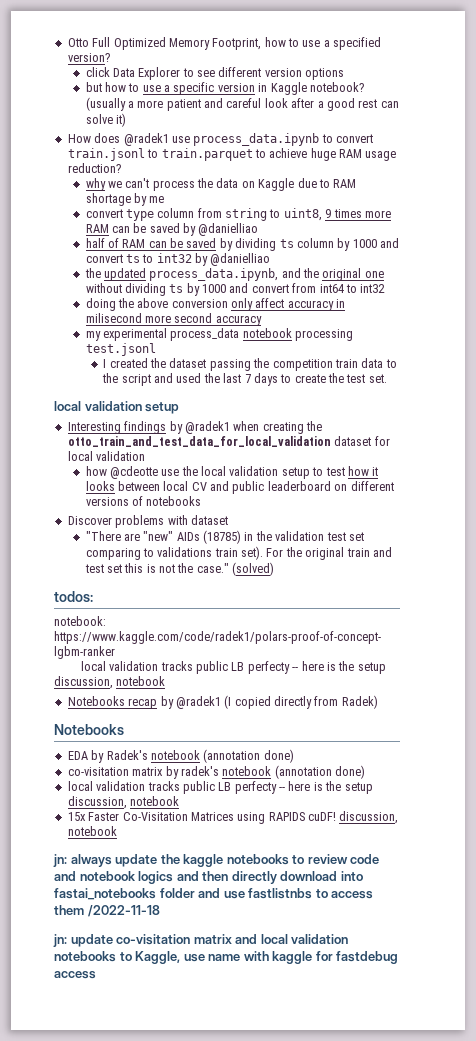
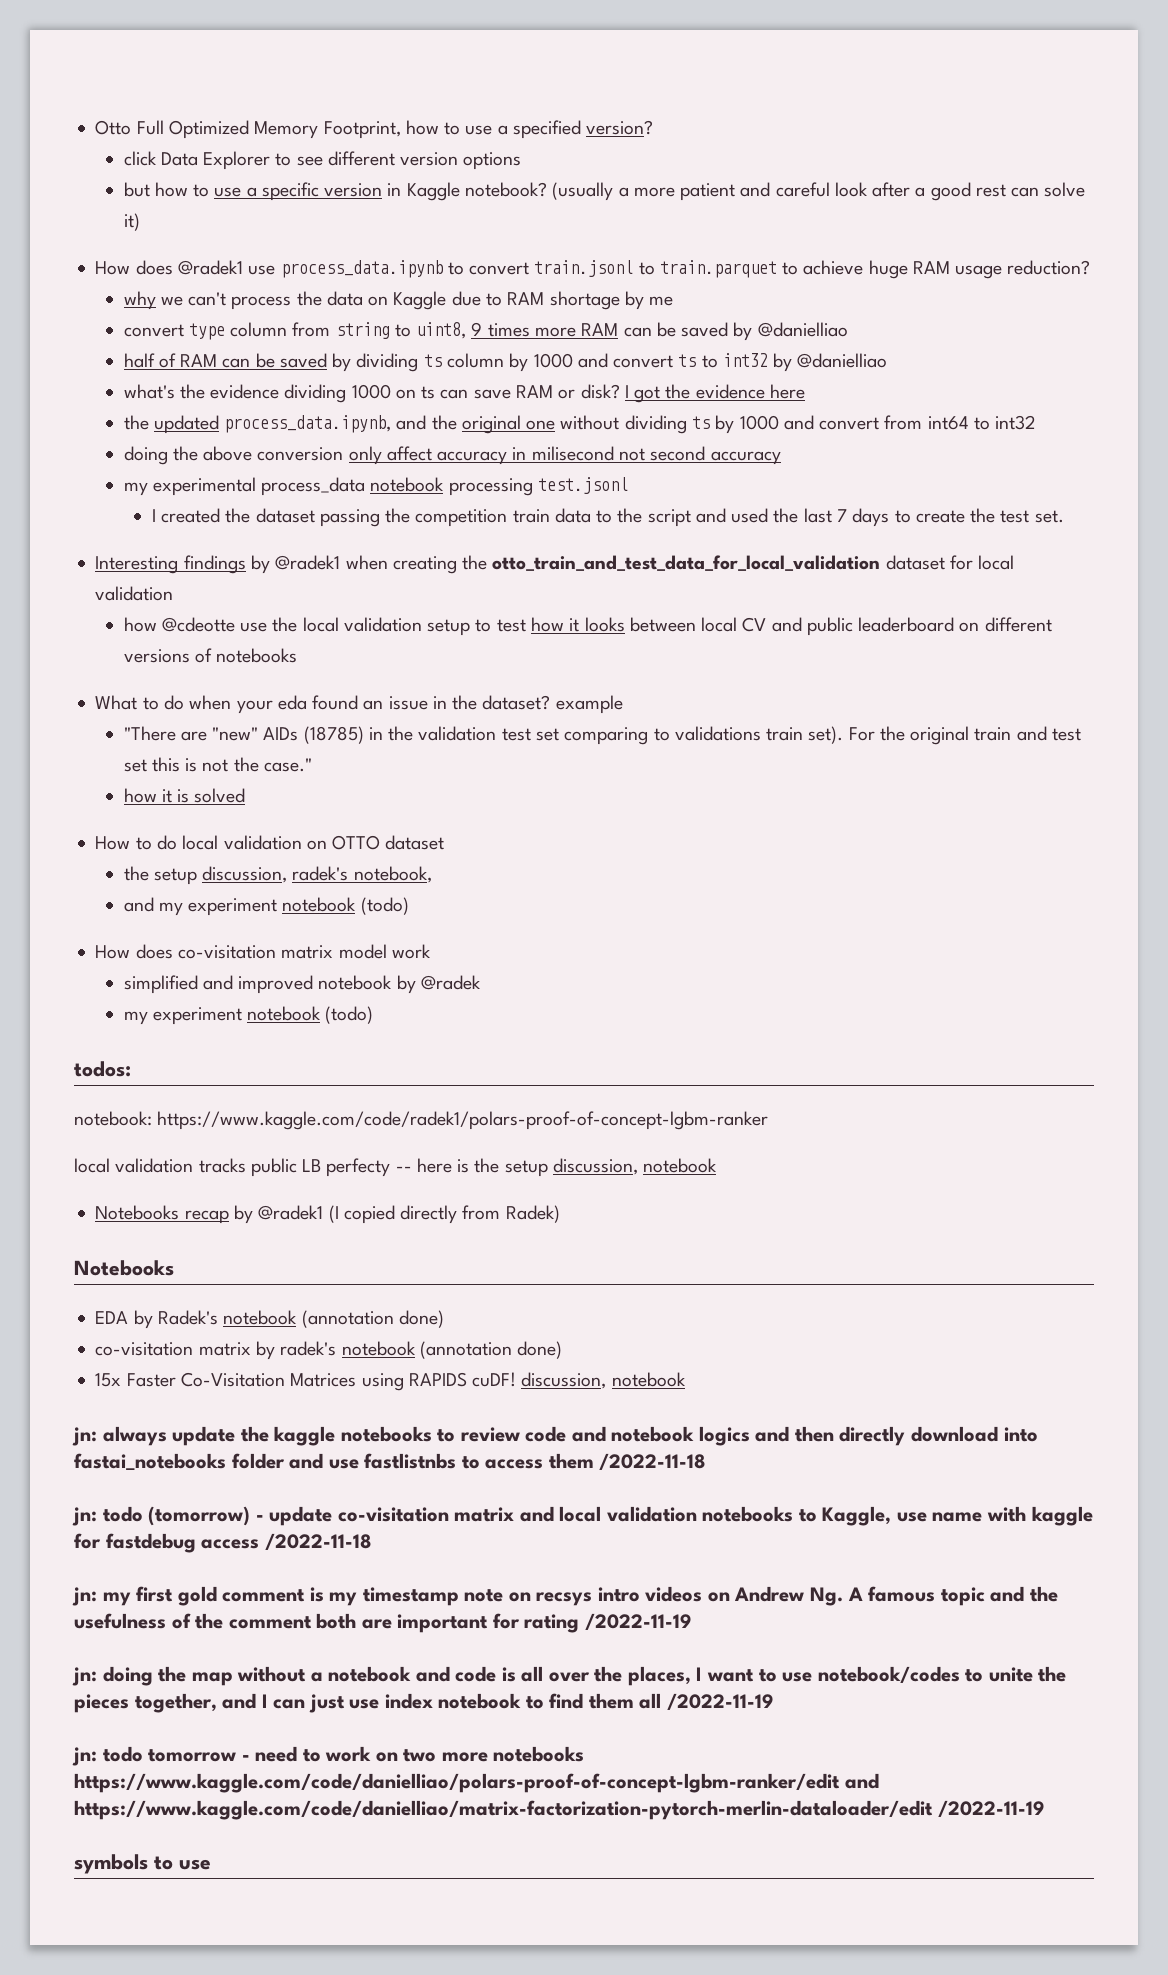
(271, 259) none -> [123,384,805,403] // what's the evidence dividing 1000 on ts can save RAM or disk? I got the evidence here
[144,315,171,323] more -> [619,448,646,461] not
[54,401,180,414] // local validation setup -> (1064, 516) none
[67,515,228,528] Discover problems with dataset -> [95,695,623,714] What to do when your eda found an issue in the dataset? example
[232,562,275,576] (solved) -> [123,788,246,803] [95,835,445,850] [123,866,432,885] [123,897,409,916] [95,944,431,959] [123,975,481,994] [123,1006,374,1025] // how it is solved // How to do local validation on OTTO dataset // the setup discussion, radek's notebook, // and my experiment notebook (todo) // How does co-visitation matrix model work // simplified and improved notebook by @radek // my experiment notebook (todo)
[67,781,373,794] [67,796,180,809] // local validation tracks public LB perfecty -- here is the setup discussion, notebook -> (563, 1350) none
(67, 940) none -> [102,1506,264,1526] todo (tomorrow) -
(96, 975) none -> [264,1533,371,1550] [72,1586,1058,1606] [74,1613,692,1633] [72,1666,1067,1686] [74,1693,774,1713] [72,1746,585,1766] [74,1773,879,1793] [74,1800,1045,1820] [74,1854,211,1874] /2022-11-18 // jn: my first gold comment is my timestamp note on recsys intro videos on Andrew Ng. A famous topic and the usefulness of the comment both are important for rating /2022-11-19 // jn: doing the map without a notebook and code is all over the places, I want to use notebook/codes to unite the pieces together, and I can just use index notebook to find them all /2022-11-19 // jn: todo tomorrow - need to work on two more notebooks https://www.kaggle.com/code/danielliao/polars-proof-of-concept-lgbm-ranker/edit and https://www.kaggle.com/code/danielliao/matrix-factorization-pytorch-merlin-dataloader/edit /2022-11-19 // symbols to use

